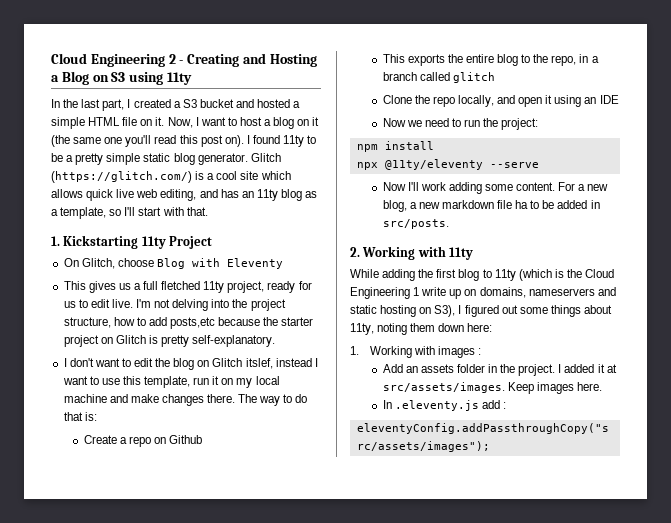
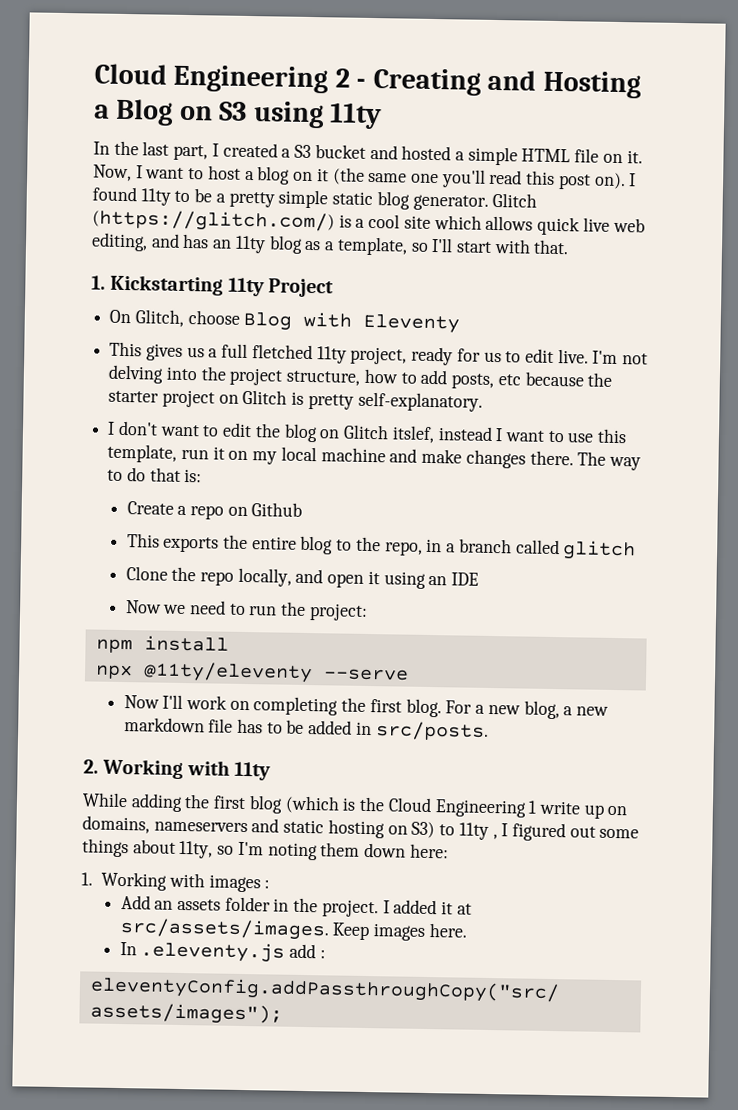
[170,317,216,329] posts,etc -> [451,373,521,390] posts, etc
[448,182,556,194] adding some content. -> [229,696,442,718] on completing the first blog.
[515,200,529,209] ha -> [237,718,264,734] has
[482,269,516,281] to 11ty -> (283, 804) none
[434,305,456,317] S3), -> [411,821,498,840] S3) to 11ty ,
(374, 329) none -> [217,841,264,856] so I'm

